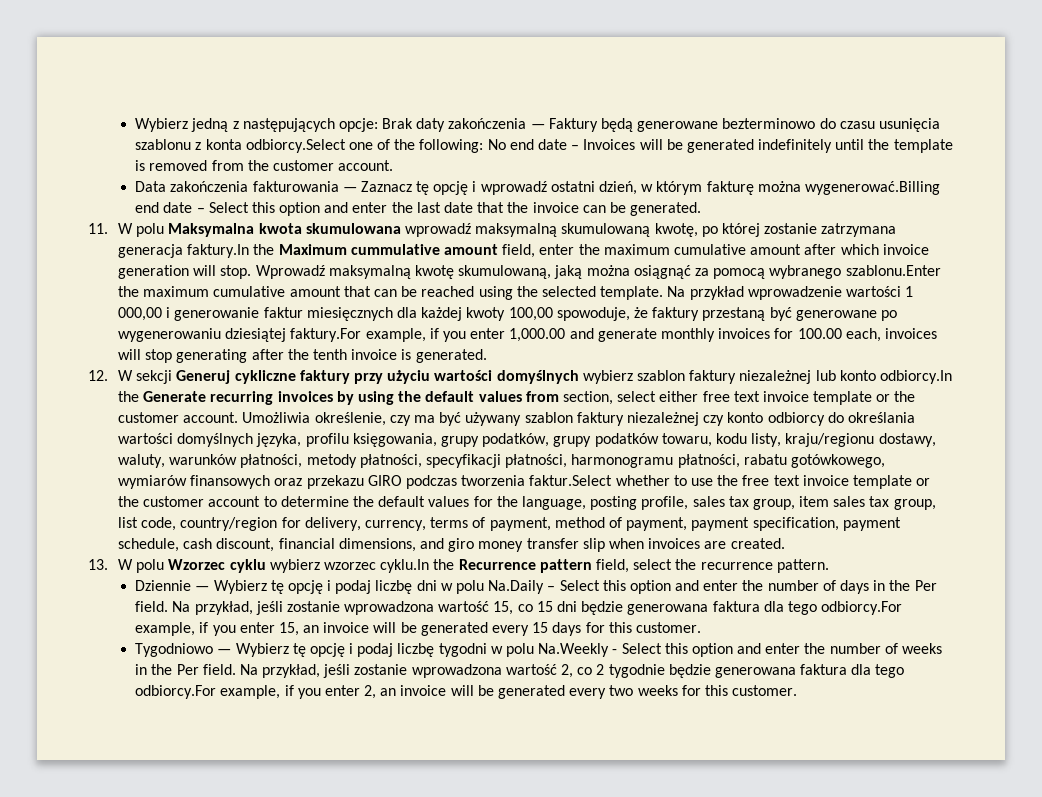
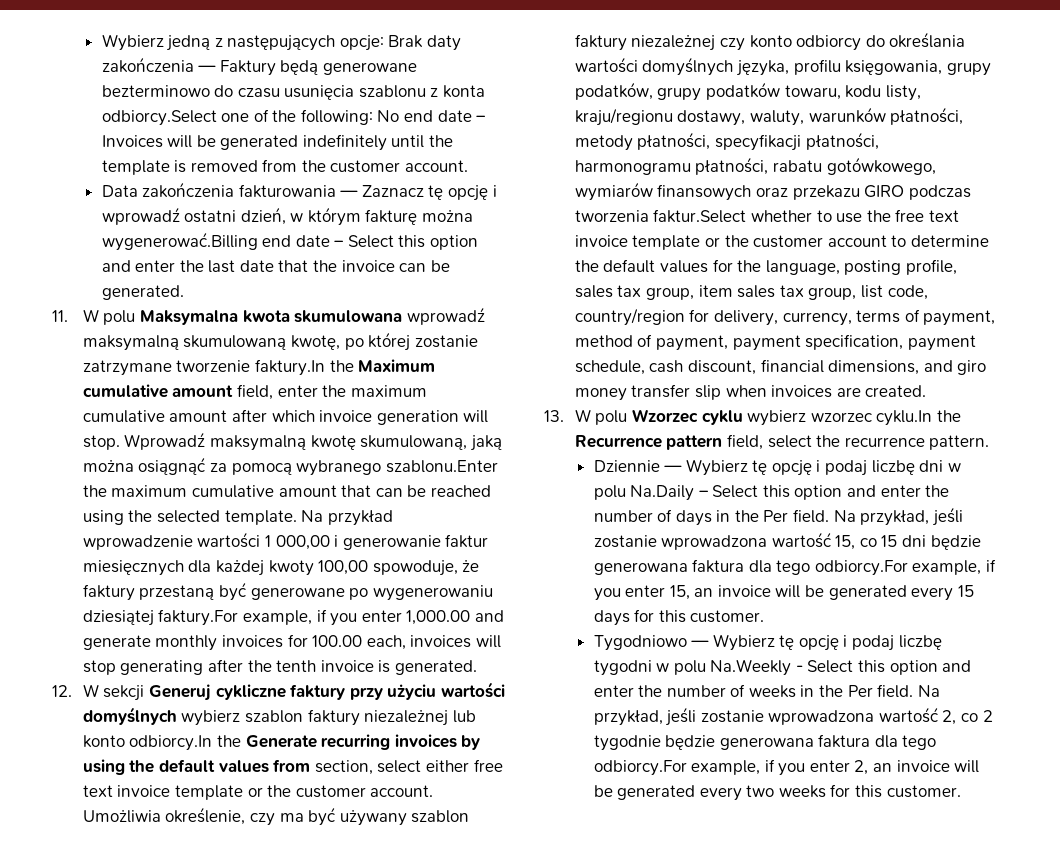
[821,223,897,237] [118,244,184,258] zatrzymana generacja -> [82,360,251,376] zatrzymane tworzenie
[350,244,440,255] cummulative -> [82,384,168,398] cumulative

